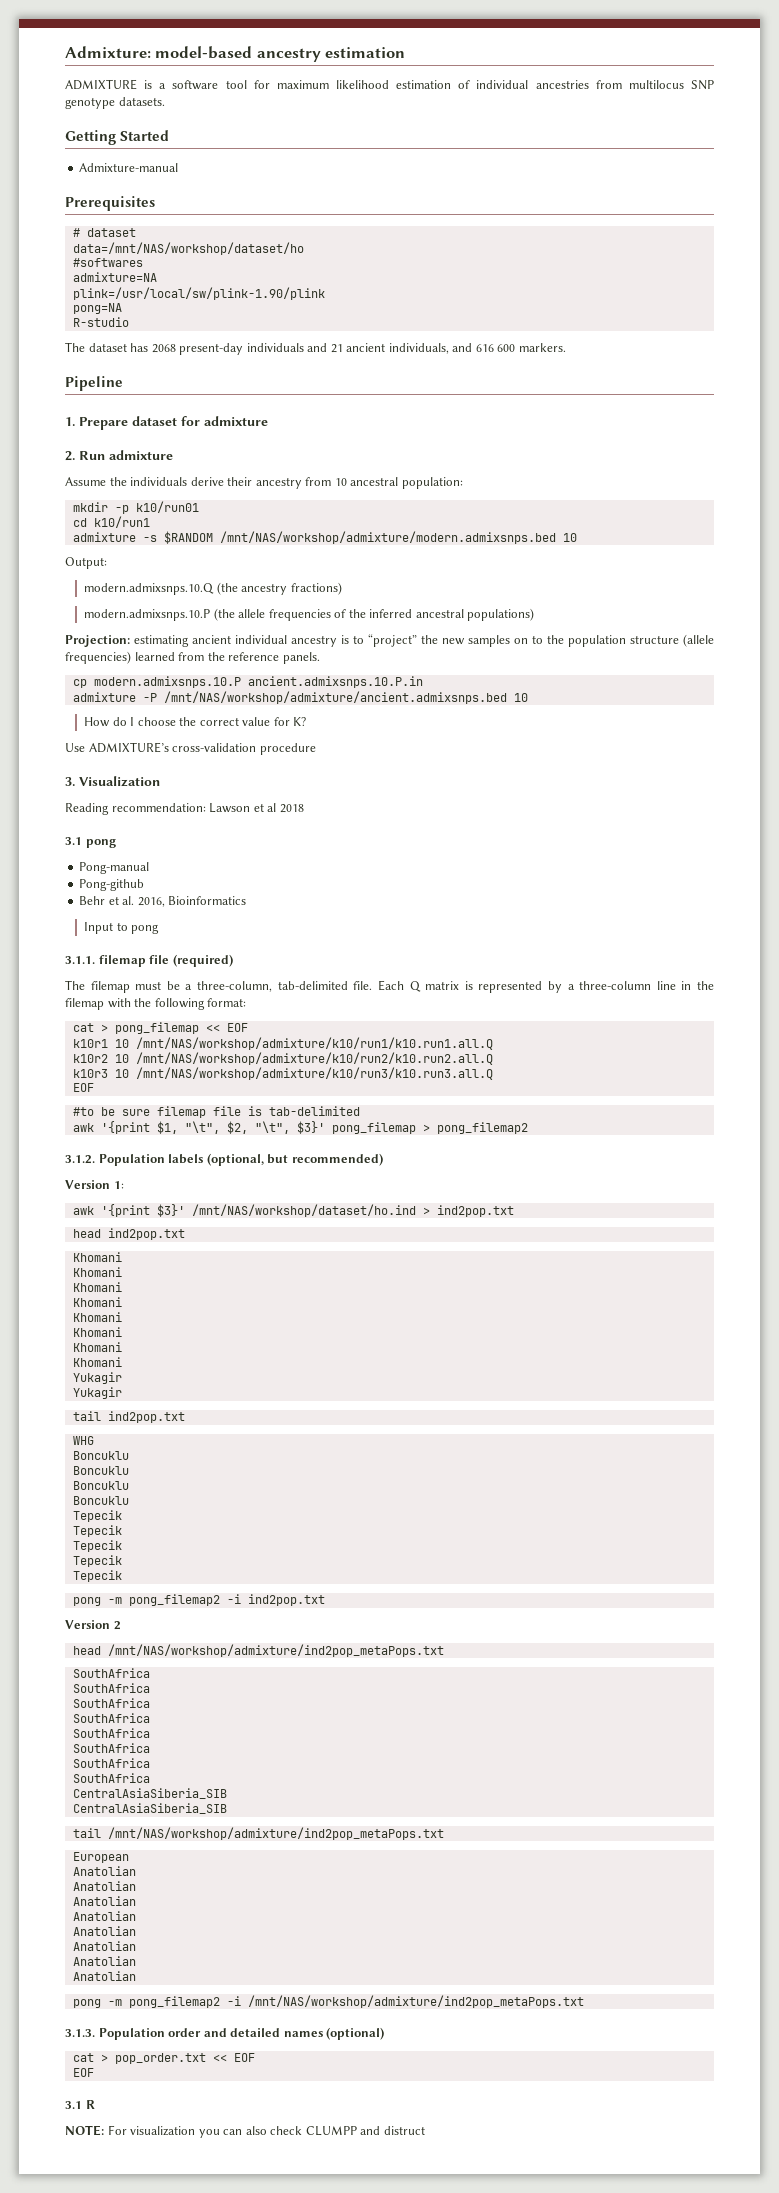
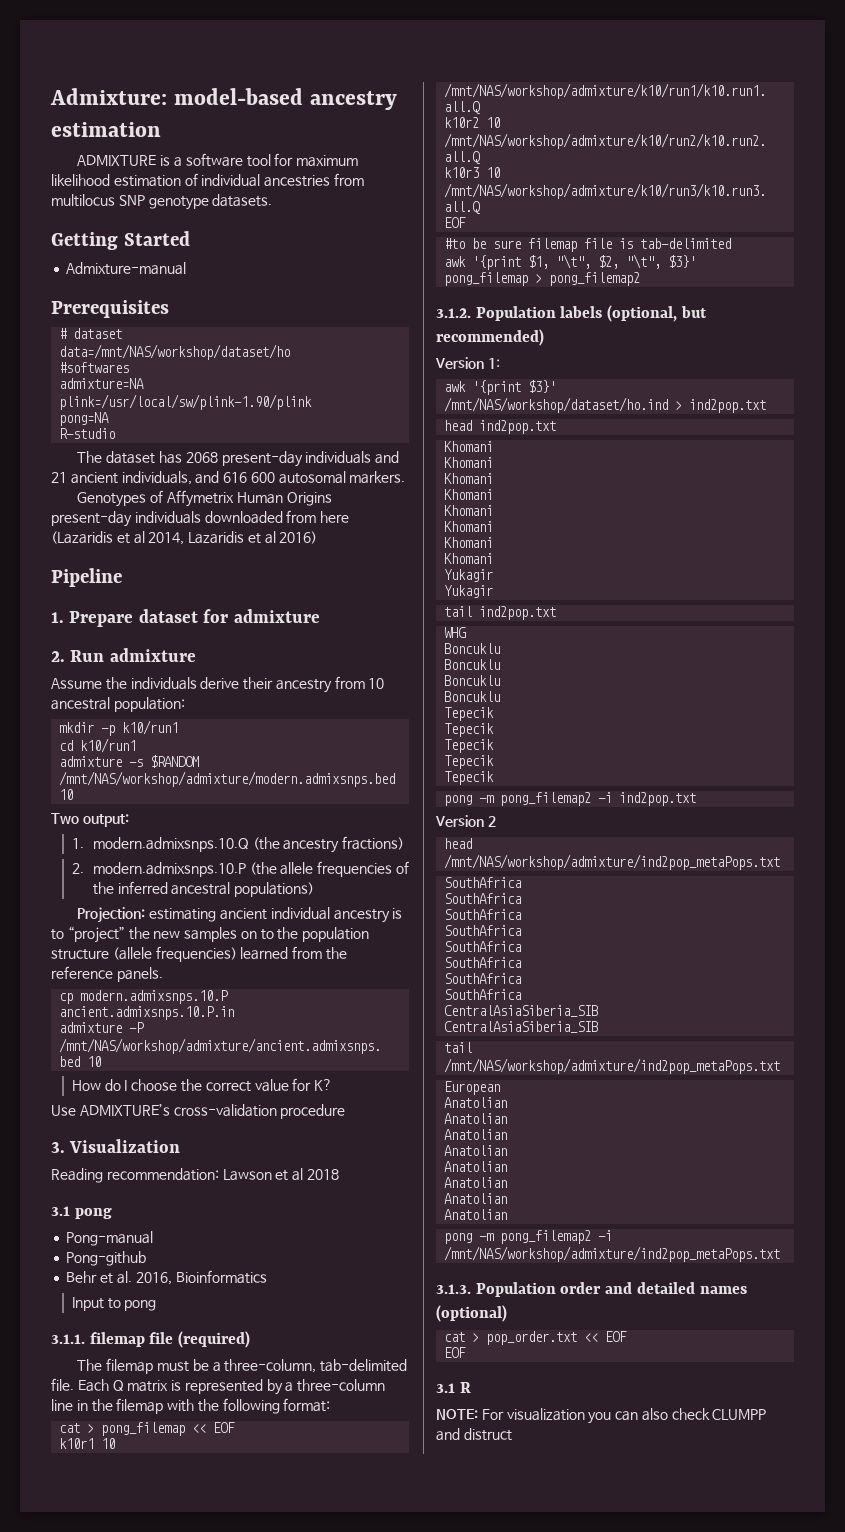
(516, 348) none -> [278,471,346,484] autosomal
(566, 347) none -> [77,490,332,507] [51,510,350,527] [51,531,318,545] // Genotypes of Affymetrix Human Origins present-day individuals downloaded from here (Lazaridis et al 2014, Lazaridis et al 2016)
[135,501,199,513] k10/run01 -> [122,720,179,735] k10/run1
[65,557,107,569] Output: // -> [51,813,129,827] [71,838,84,849] Two output: // 1.
(342, 588) none -> [71,863,84,874] 2.

